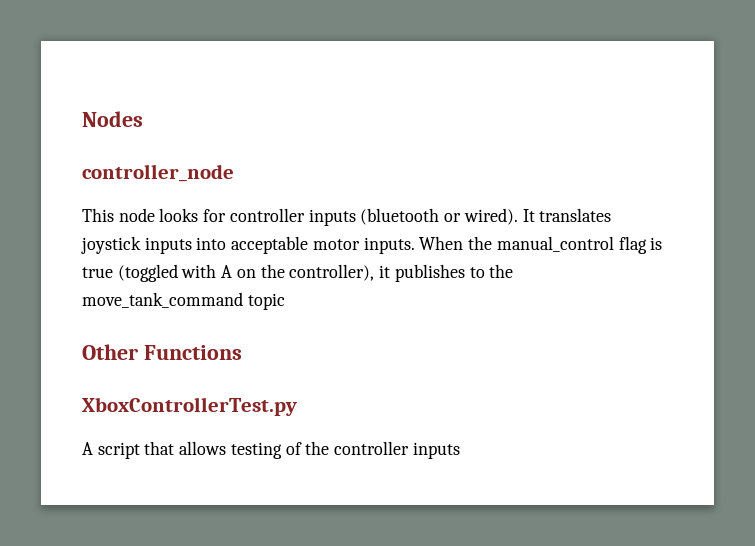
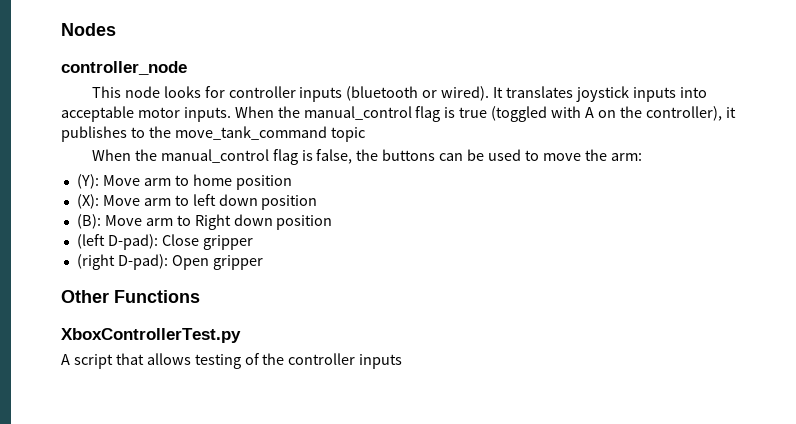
(285, 301) none -> [91,149,642,165] [76,174,292,190] [76,194,318,210] [76,214,333,230] [76,234,253,250] [76,254,263,270] // When the manual_control flag is false, the buttons can be used to move the arm: // (Y): Move arm to home position // (X): Move arm to left down position // (B): Move arm to Right down position // (left D-pad): Close gripper // (right D-pad): Open gripper

